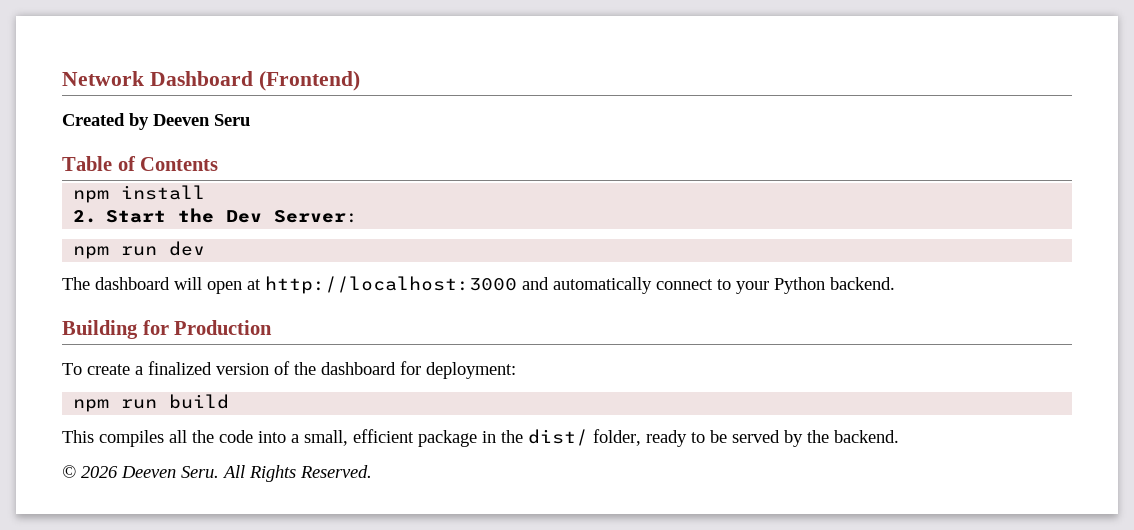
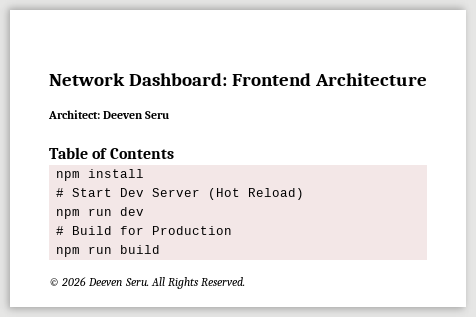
[149,71,360,91] [62,113,149,130] Dashboard (Frontend) // Created by -> [128,73,427,86] [48,110,100,119] Dashboard: Frontend Architecture // Architect:
[73,208,359,223] [73,241,206,259] [62,276,895,294] [62,320,273,339] [62,361,516,379] [73,394,230,412] [62,429,899,447] 2. Start the Dev Server: // npm run dev // The dashboard will open at http://localhost:3000 and automatically connect to your Python backend. // Building for Production // To create a finalized version of the dashboard for deployment: // npm run build // This compiles all the code into a small, efficient package in the dist/ folder, ready to be served by the backend. -> [56,188,305,200] [56,207,145,219] [56,226,233,235] [56,245,161,257] # Start Dev Server (Hot Reload) // npm run dev // # Build for Production // npm run build

